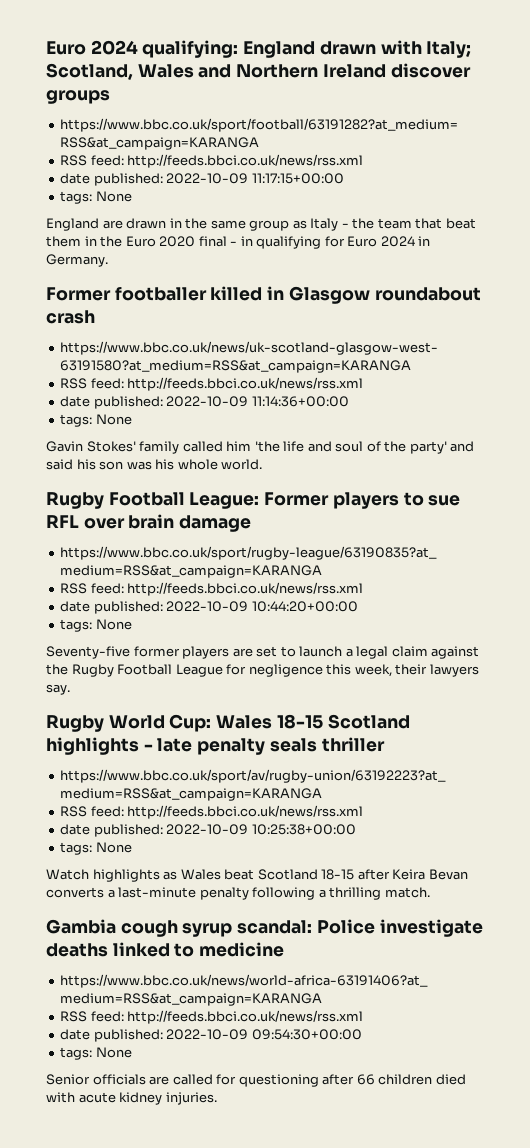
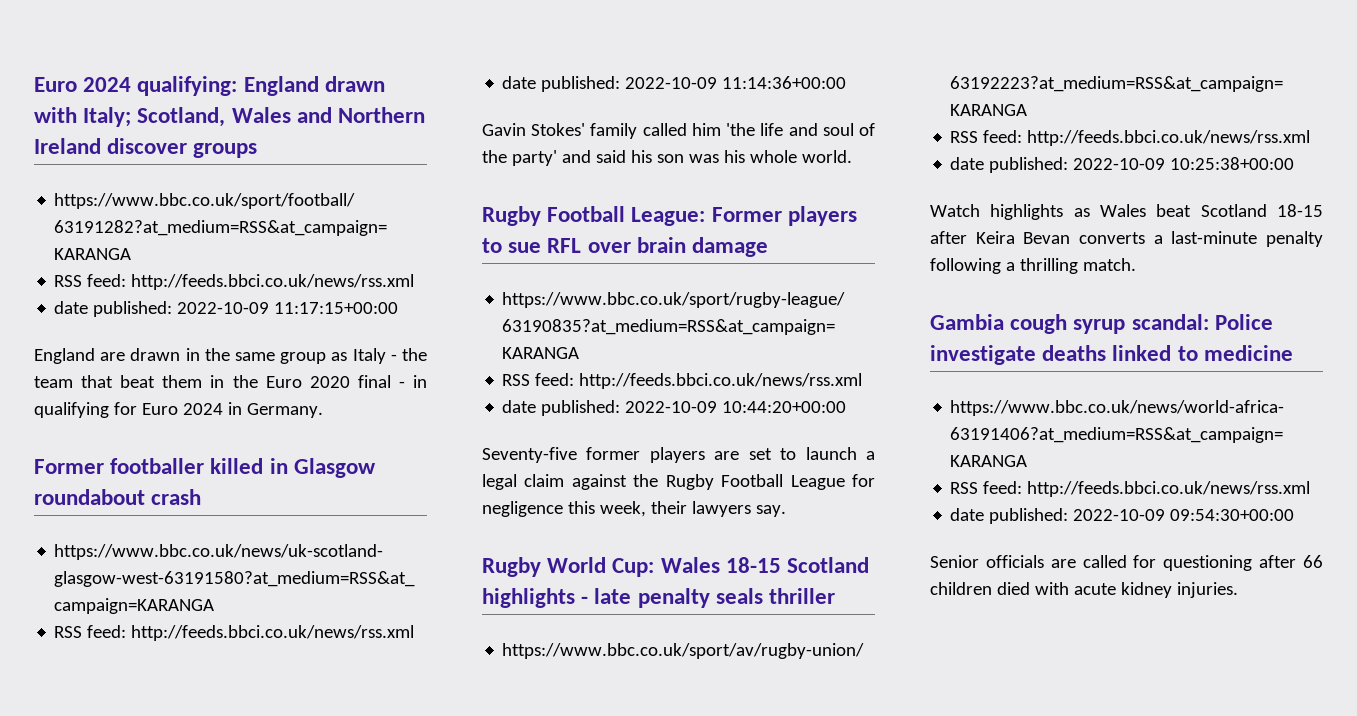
[60,191,132,204] // tags: None -> (399, 308) none
[60,414,132,427] // tags: None -> (847, 82) none
[60,619,132,632] // tags: None -> (847, 407) none
[60,842,132,855] // tags: None -> (1295, 163) none
[60,1047,132,1060] // tags: None -> (1295, 515) none

